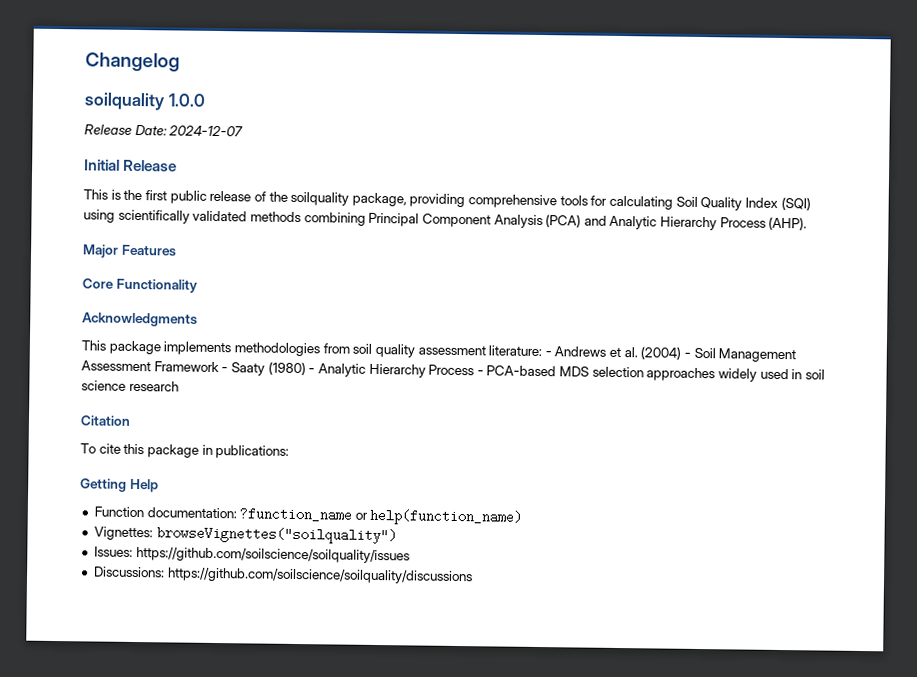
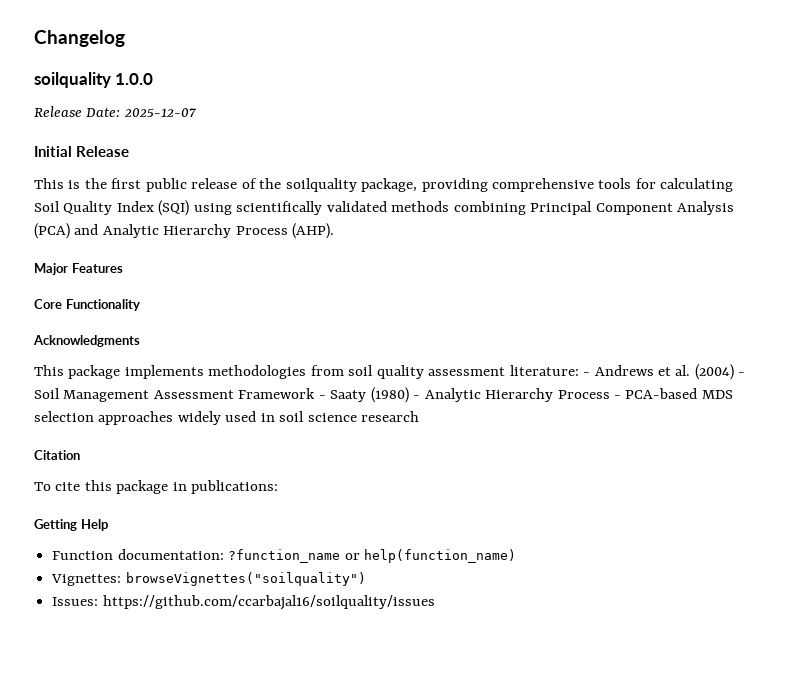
[168,125,244,137] 2024-12-07 -> [123,108,197,118] 2025-12-07
[135,547,410,564] [93,566,473,585] https://github.com/soilscience/soilquality/issues // Discussions: https://github.com/soilscience/soilquality/discussions -> [102,595,435,610] https://github.com/ccarbajal16/soilquality/issues

